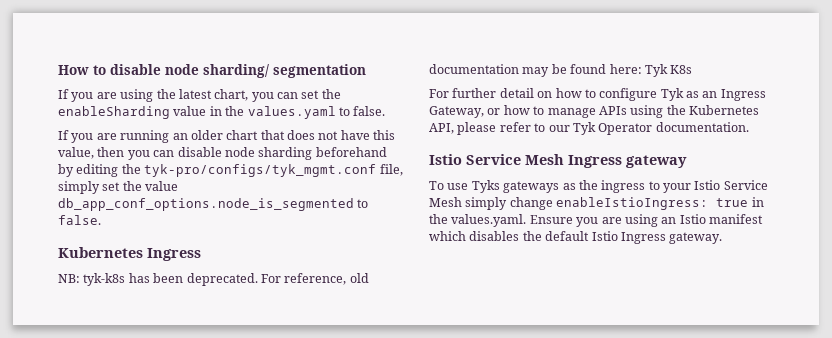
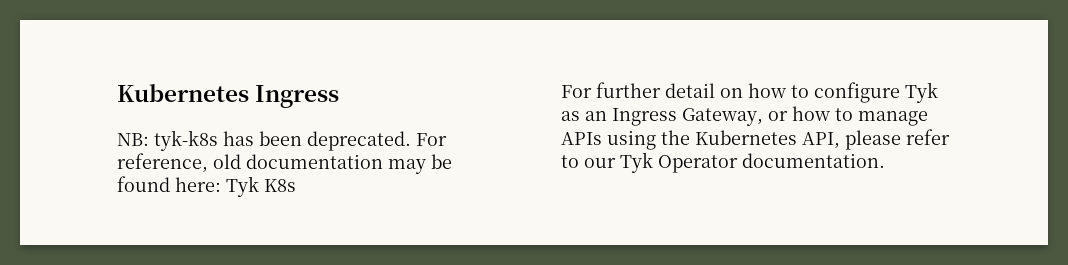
[58,64,366,78] [58,89,341,102] [58,106,386,119] [58,130,396,143] [58,147,387,160] [58,164,403,177] [58,181,179,194] [58,198,369,211] [58,215,101,225] How to disable node sharding/ segmentation // If you are using the latest chart, you can set the enableSharding value in the values.yaml to false. // If you are running an older chart that does not have this value, then you can disable node sharding beforehand by editing the tyk-pro/configs/tyk_mgmt.conf file, simply set the value db_app_conf_options.node_is_segmented to false. // -> (117, 93) none
[429,154,687,168] [429,180,768,193] [429,197,764,210] [429,214,763,227] [429,231,723,244] // Istio Service Mesh Ingress gateway // To use Tyks gateways as the ingress to your Istio Service Mesh simply change enableIstioIngress: true in the values.yaml. Ensure you are using an Istio manifest which disables the default Istio Ingress gateway. -> (885, 160) none

